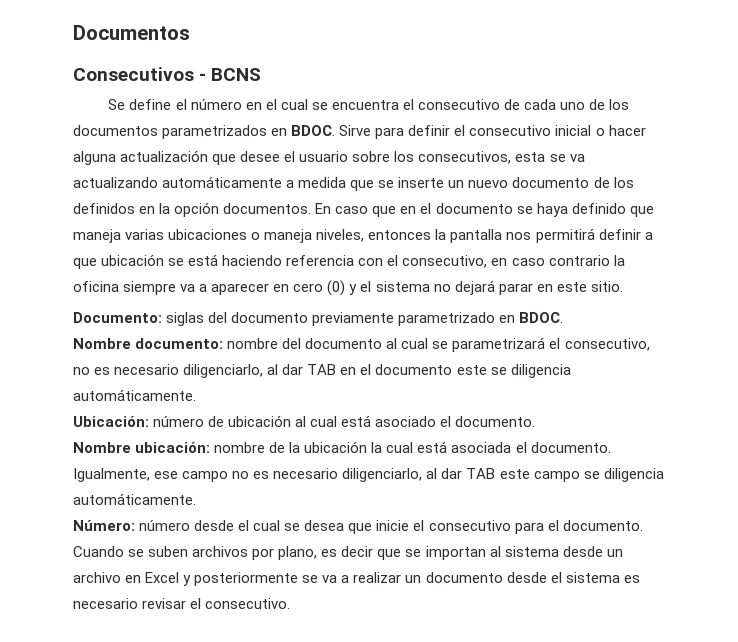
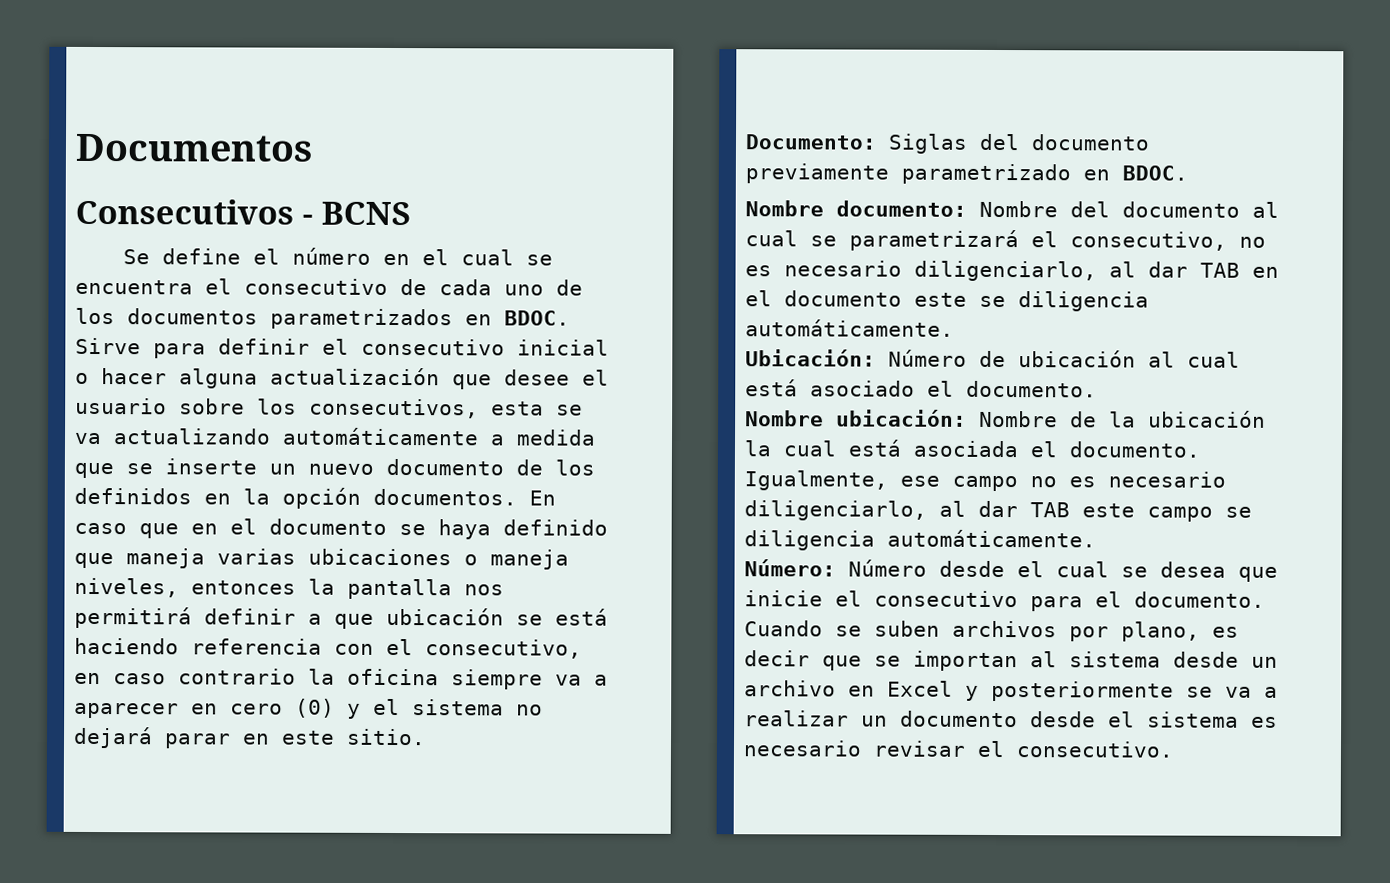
[166,312,205,326] siglas -> [888,133,968,154] Siglas
[227,338,279,349] nombre -> [979,200,1058,218] Nombre
[153,416,205,427] número -> [888,349,967,367] Número
[214,442,266,453] nombre -> [979,410,1058,428] Nombre
[139,520,191,531] número -> [848,559,927,577] Número

